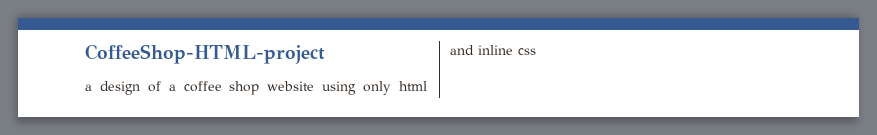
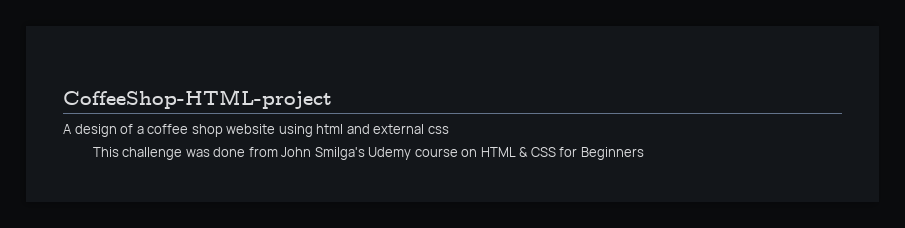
[85,84,92,91] a -> [63,124,71,134] A
[363,81,392,95] only -> (313, 130) none
[478,45,513,55] inline -> [373,124,425,134] external
(536, 51) none -> [92,147,644,160] // This challenge was done from John Smilga's Udemy course on HTML & CSS for Beginners

